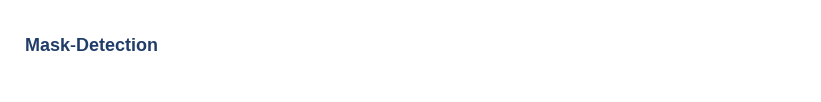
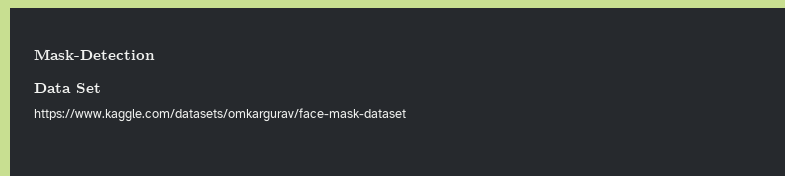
(158, 44) none -> [34,83,101,93] [34,108,406,122] // Data Set // https://www.kaggle.com/datasets/omkargurav/face-mask-dataset

